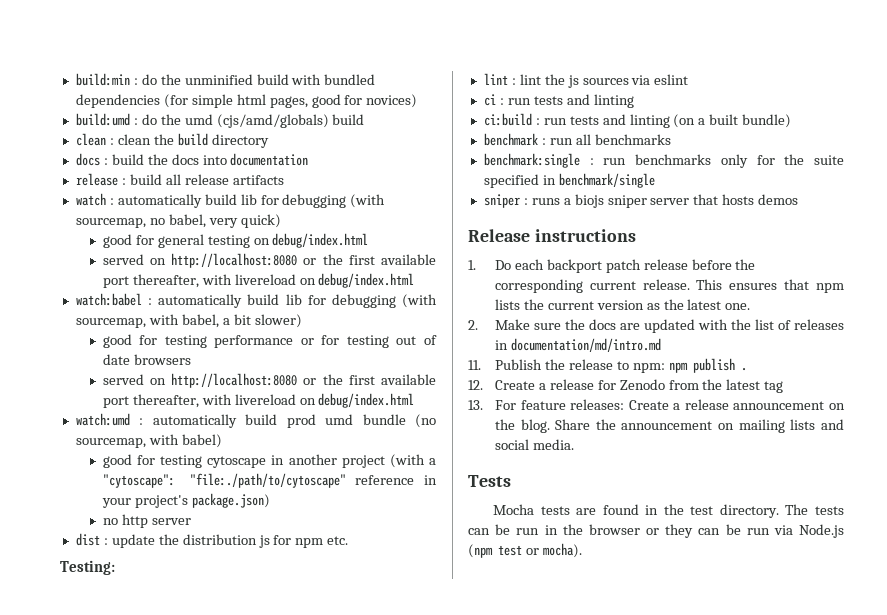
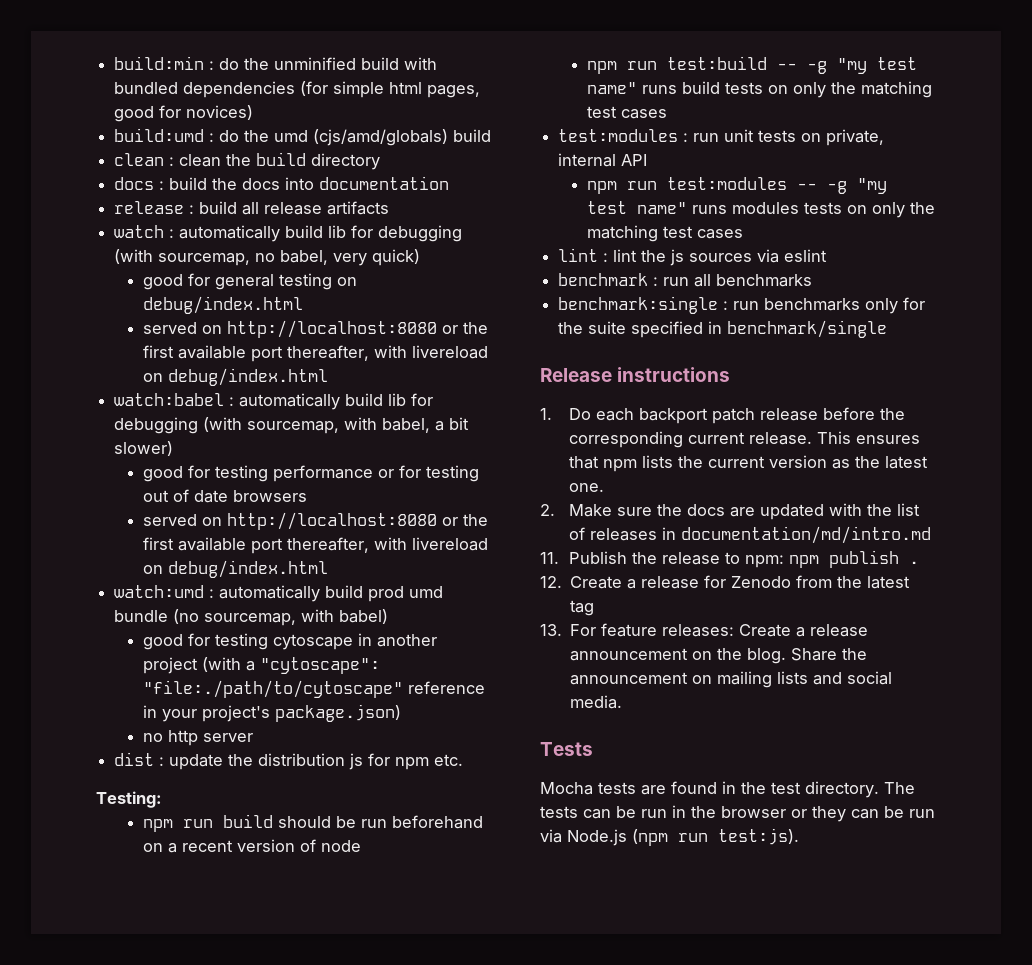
(115, 567) none -> [142,814,483,832] [142,839,361,853] [586,56,917,74] [586,81,932,98] [586,106,667,119] [558,129,885,146] [558,153,648,167] [586,177,887,194] [586,201,935,218] [586,225,743,242] // npm run build should be run beforehand on a recent version of node // npm run test:build -- -g "my test name" runs build tests on only the matching test cases // test:modules : run unit tests on private, internal API // npm run test:modules -- -g "my test name" runs modules tests on only the matching test cases
[483,94,634,108] [483,113,792,128] // ci : run tests and linting // ci:build : run tests and linting (on a built bundle) -> (828, 255) none
[483,194,799,208] // sniper : runs a biojs sniper server that hosts demos -> (888, 329) none
[498,543,582,558] test or mocha). -> [678,828,799,845] run test:js).

